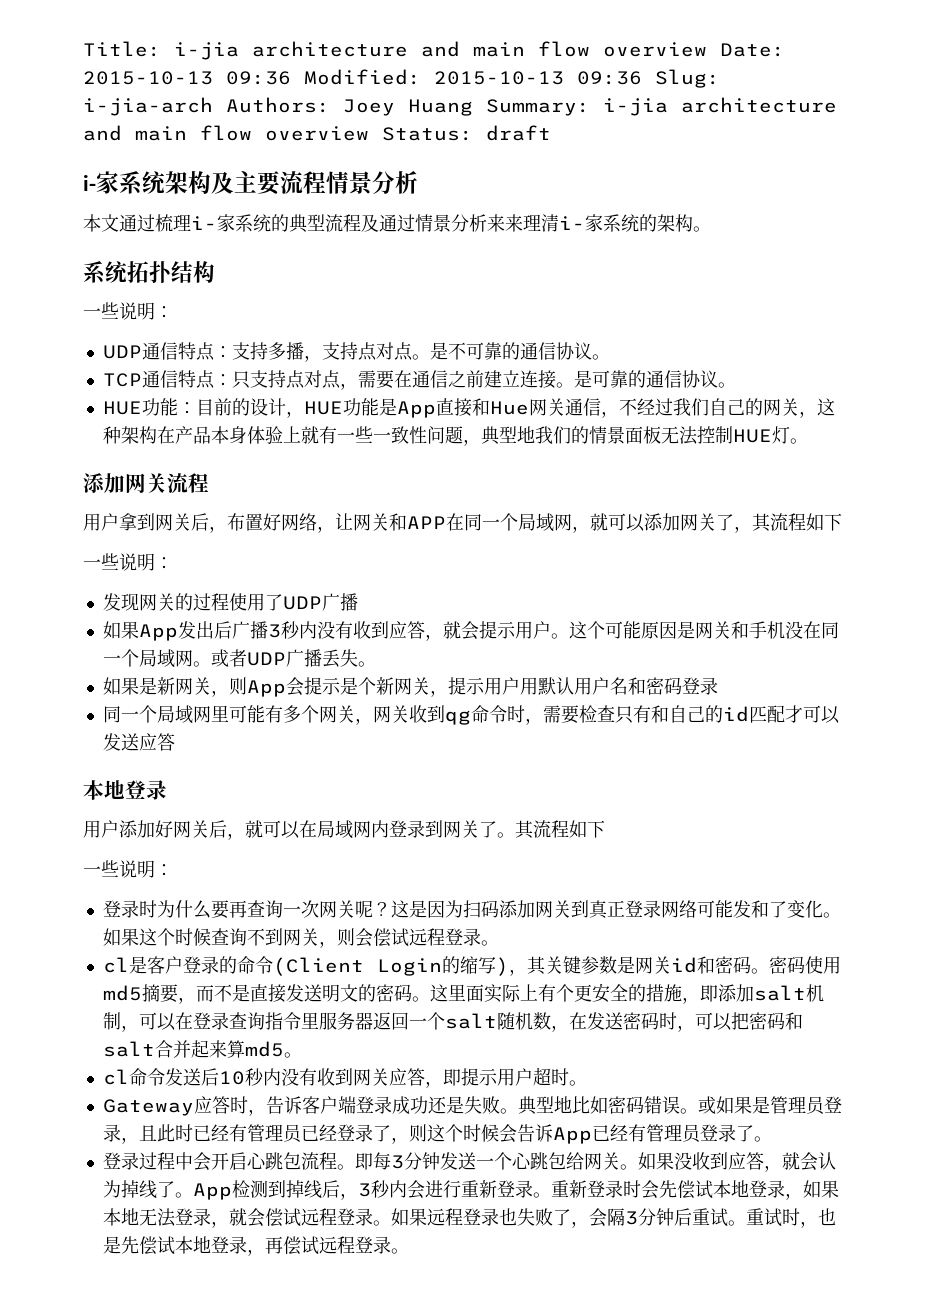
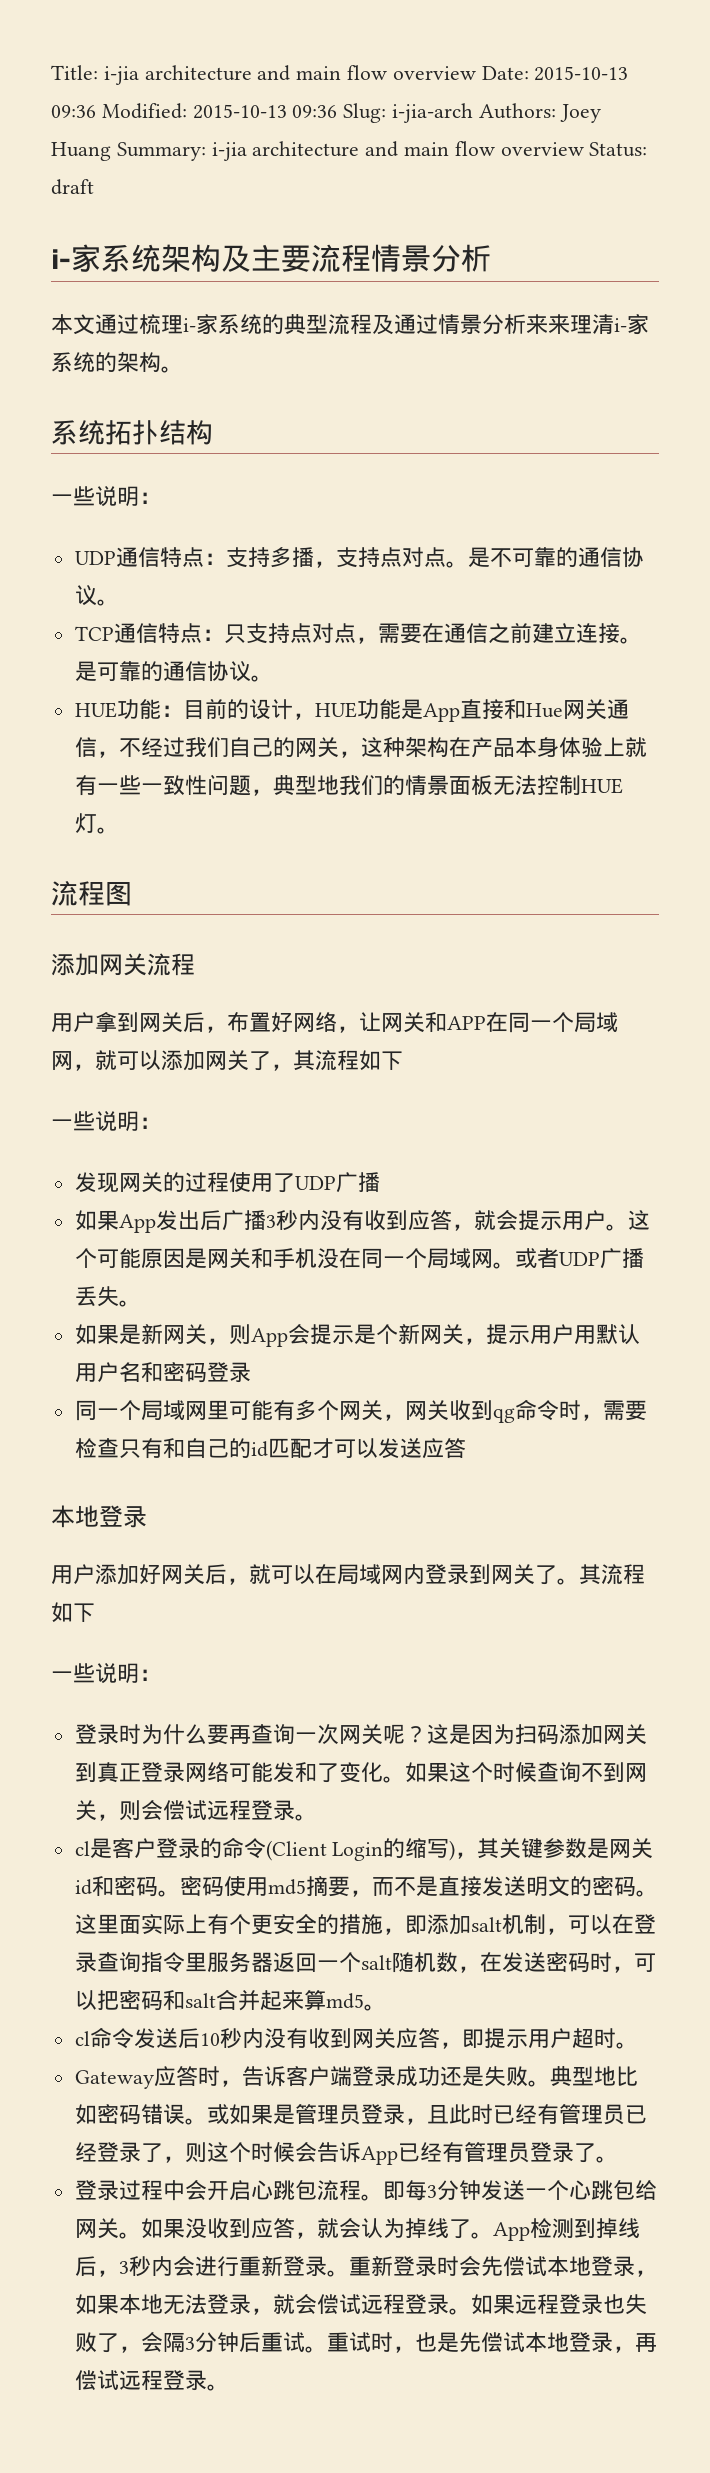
(808, 441) none -> [51,881,132,906] // 流程图

